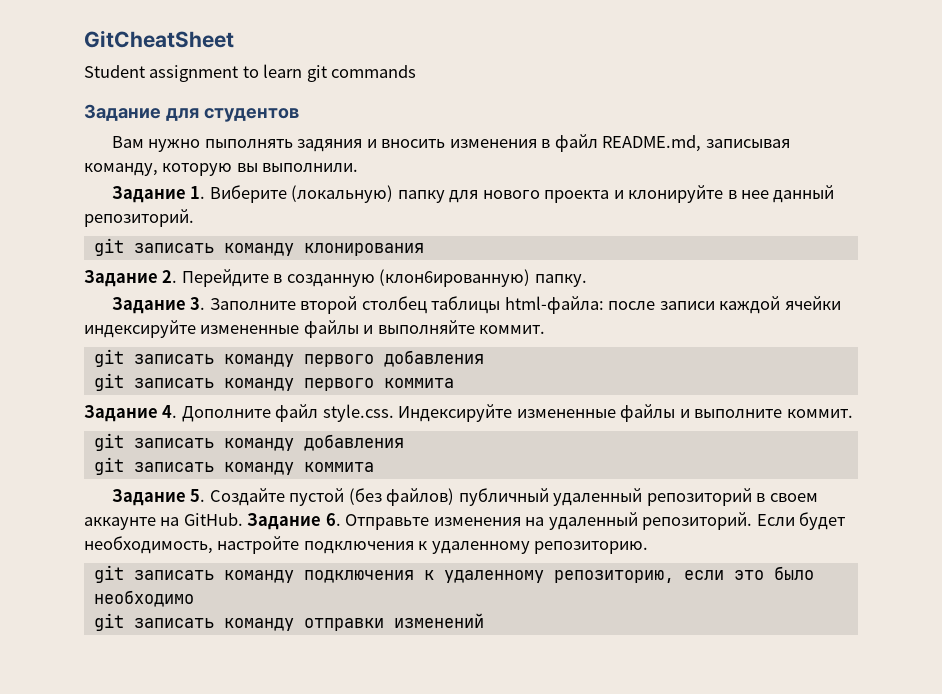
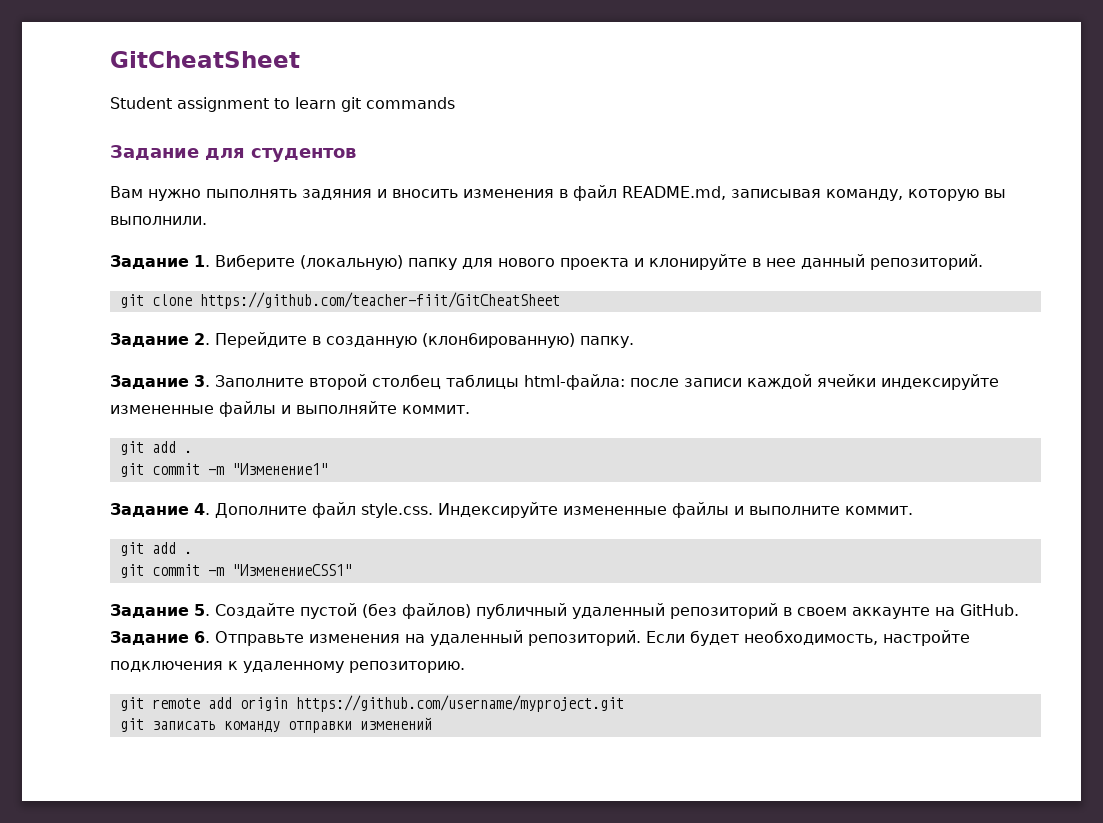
[133,243,424,256] записать команду клонирования -> [151,292,560,309] clone https://github.com/teacher-fiit/GitCheatSheet
[133,350,484,367] [93,373,454,391] записать команду первого добавления // git записать команду первого коммита -> [151,441,192,453] [119,463,328,477] add . // git commit -m "Изменение1"
[133,434,404,451] [93,457,374,475] записать команду добавления // git записать команду коммита -> [151,542,192,554] [119,564,352,578] add . // git commit -m "ИзменениеCSS1"
[133,566,814,583] [93,590,194,607] записать команду подключения к удаленному репозиторию, если это было необходимо -> [151,695,624,712] remote add origin https://github.com/username/myproject.git

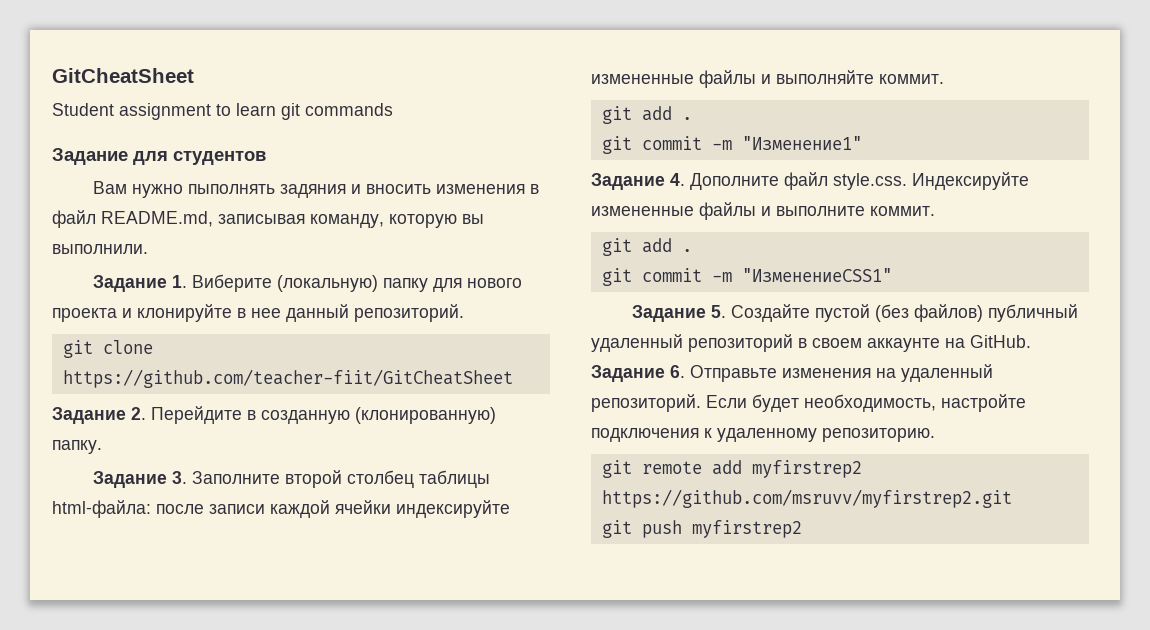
[422,333,575,348] (клон6ированную) -> [355,407,496,424] (клонированную)
[239,695,624,712] [119,717,432,733] origin https://github.com/username/myproject.git // git записать команду отправки изменений -> [751,460,862,478] [601,489,1012,508] [601,520,802,538] myfirstrep2 https://github.com/msruvv/myfirstrep2.git // git push myfirstrep2

